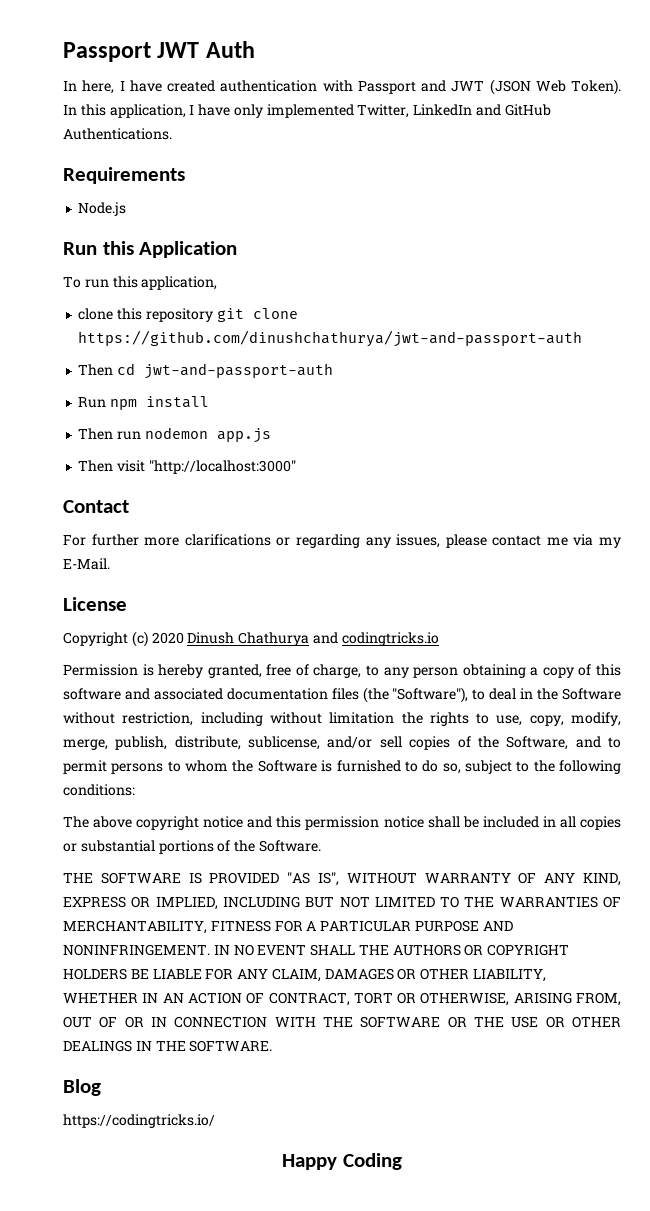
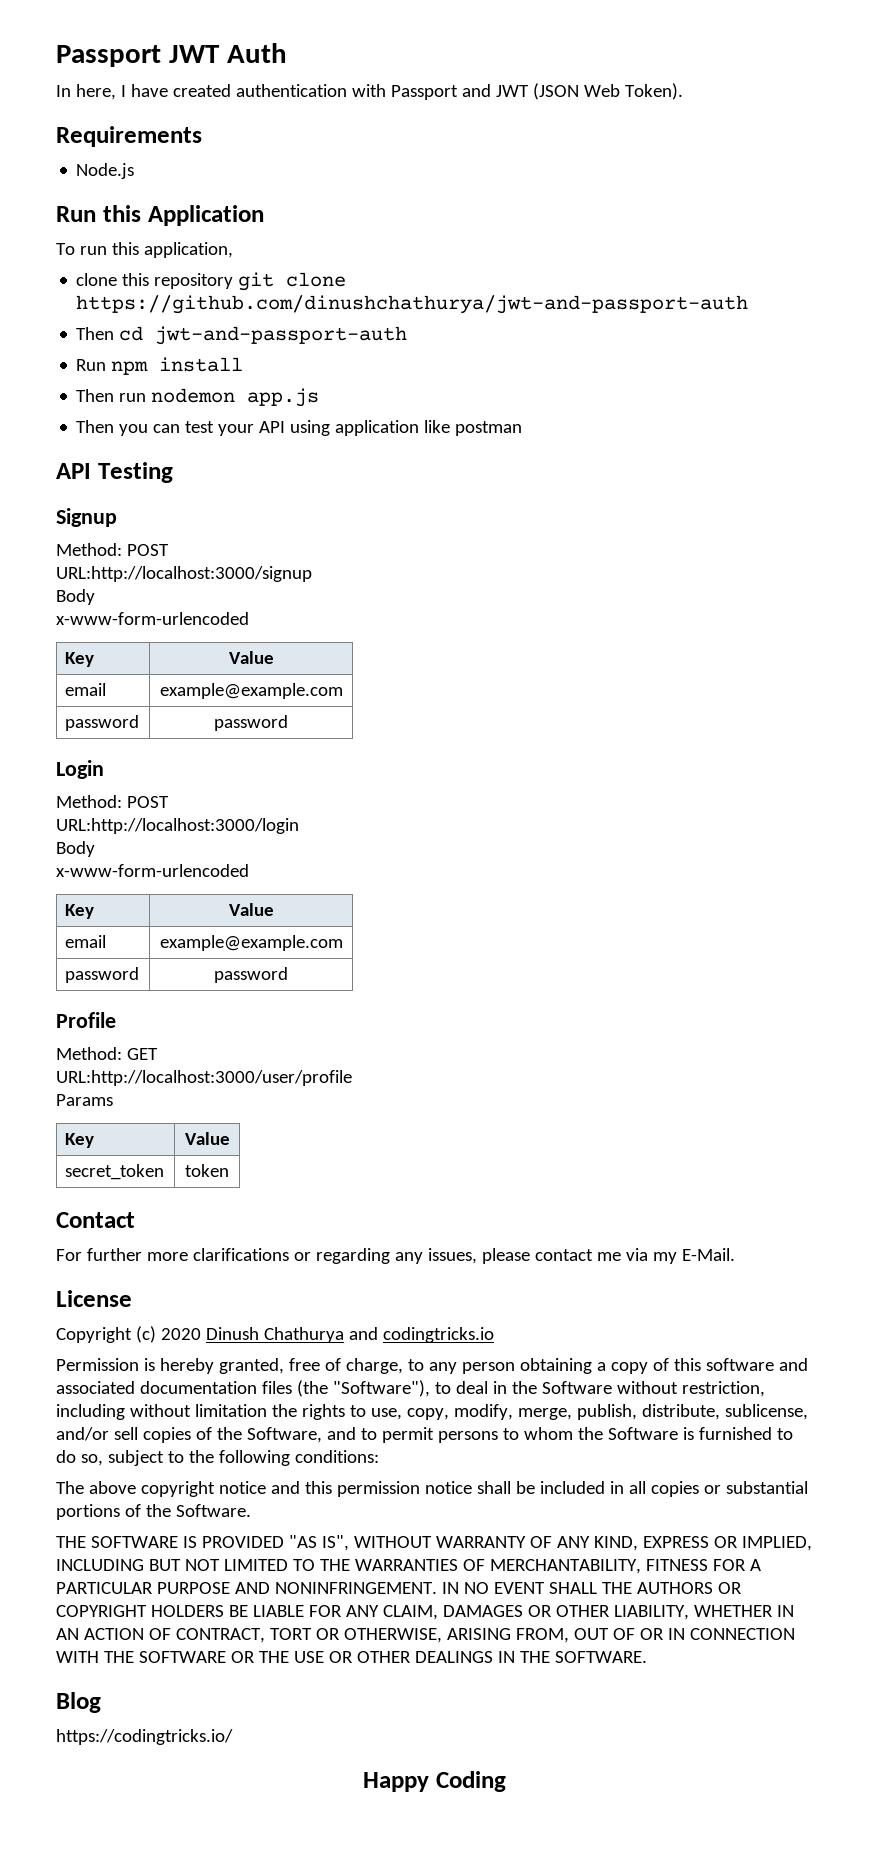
[63,104,551,118] [63,128,172,140] In this application, I have only implemented Twitter, LinkedIn and GitHub Authentications. -> (683, 91) none
[117,460,296,474] visit "http://localhost:3000" -> [119,420,523,436] [56,462,173,483] [56,508,117,527] [56,543,169,556] [56,566,312,582] [56,589,95,605] [56,612,249,625] [65,652,95,667] [228,651,274,664] [65,683,107,696] [159,683,343,699] [65,715,140,731] [214,715,288,731] [56,760,104,779] [56,795,169,808] [56,818,299,834] [56,841,95,857] [56,864,249,877] [65,904,95,919] [228,903,274,916] [65,935,107,948] [159,935,343,951] [65,967,140,983] [214,967,288,983] [56,1012,116,1028] [56,1047,158,1060] [56,1070,352,1086] [56,1094,113,1106] [65,1133,95,1148] [184,1132,230,1145] [65,1164,165,1180] [185,1164,229,1177] you can test your API using application like postman // API Testing // Signup // Method: POST // URL:http://localhost:3000/signup // Body // x-www-form-urlencoded // Key | Value // email | example@example.com // password | password // Login // Method: POST // URL:http://localhost:3000/login // Body // x-www-form-urlencoded // Key | Value // email | example@example.com // password | password // Profile // Method: GET // URL:http://localhost:3000/user/profile // Params // Key | Value // secret_token | token

